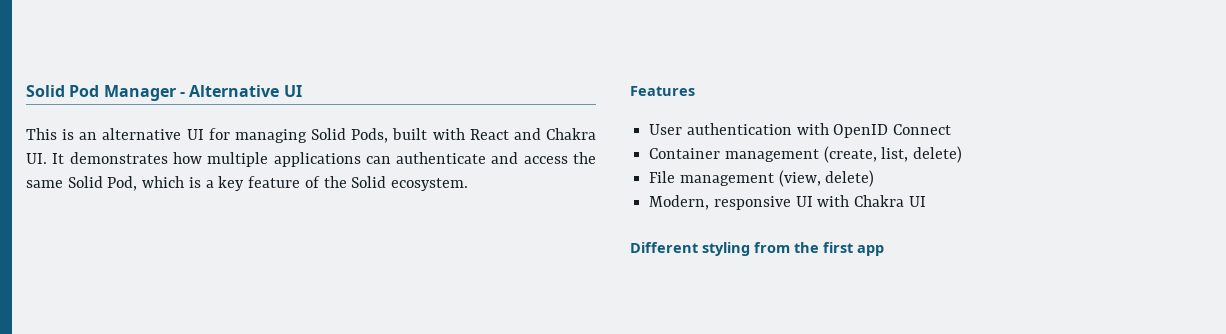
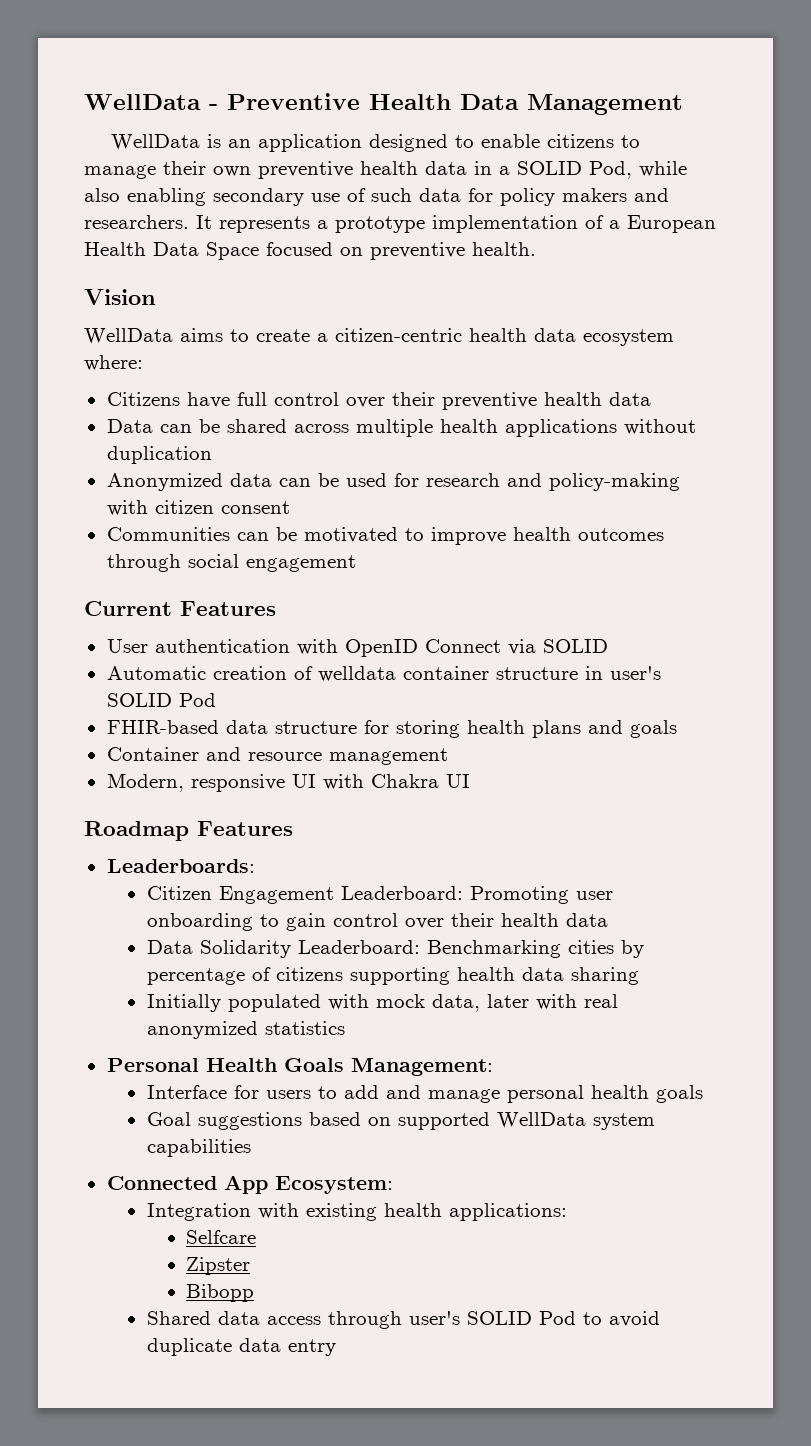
[26,85,302,101] [26,128,596,143] [26,152,596,167] [26,176,468,191] Solid Pod Manager - Alternative UI // This is an alternative UI for managing Solid Pods, built with React and Chakra UI. It demonstrates how multiple applications can authenticate and access the same Solid Pod, which is a key feature of the Solid ecosystem. // -> [84,93,683,115] [111,134,641,152] [84,161,687,179] [84,188,669,206] [84,215,716,233] [84,242,536,260] [84,289,156,305] [84,328,674,346] [84,355,143,371] [106,392,651,410] [106,419,696,437] [106,446,212,464] [106,473,680,491] [106,500,290,516] [106,527,664,545] [106,554,356,572] [84,601,172,616] WellData - Preventive Health Data Management // WellData is an application designed to enable citizens to manage their own preventive health data in a SOLID Pod, while also enabling secondary use of such data for policy makers and researchers. It represents a prototype implementation of a European Health Data Space focused on preventive health. // Vision // WellData aims to create a citizen-centric health data ecosystem where: // Citizens have full control over their preventive health data // Data can be shared across multiple health applications without duplication // Anonymized data can be used for research and policy-making with citizen consent // Communities can be motivated to improve health outcomes through social engagement // Current
(952, 129) none -> [507,639,608,655] [106,666,661,682] [106,693,216,707] [106,720,677,738] via SOLID // Automatic creation of welldata container structure in user's SOLID Pod // FHIR-based data structure for storing health plans and goals
[724,146,963,163] [649,170,875,187] management (create, list, delete) // File management (view, delete) -> [205,747,448,765] and resource management
[630,242,884,256] Different styling from the first app -> [84,821,293,841] [106,859,255,873] [146,886,613,904] [146,913,608,931] [146,940,644,958] [146,967,639,985] [146,994,618,1012] [146,1021,345,1039] [106,1058,493,1076] [146,1085,703,1103] [146,1112,655,1130] [146,1139,251,1157] [106,1175,393,1194] [146,1203,567,1221] [186,1230,257,1244] [186,1257,251,1275] [186,1284,255,1302] [146,1311,660,1329] [146,1338,336,1356] Roadmap Features // Leaderboards: // Citizen Engagement Leaderboard: Promoting user onboarding to gain control over their health data // Data Solidarity Leaderboard: Benchmarking cities by percentage of citizens supporting health data sharing // Initially populated with mock data, later with real anonymized statistics // Personal Health Goals Management: // Interface for users to add and manage personal health goals // Goal suggestions based on supported WellData system capabilities // Connected App Ecosystem: // Integration with existing health applications: // Selfcare // Zipster // Bibopp // Shared data access through user's SOLID Pod to avoid duplicate data entry

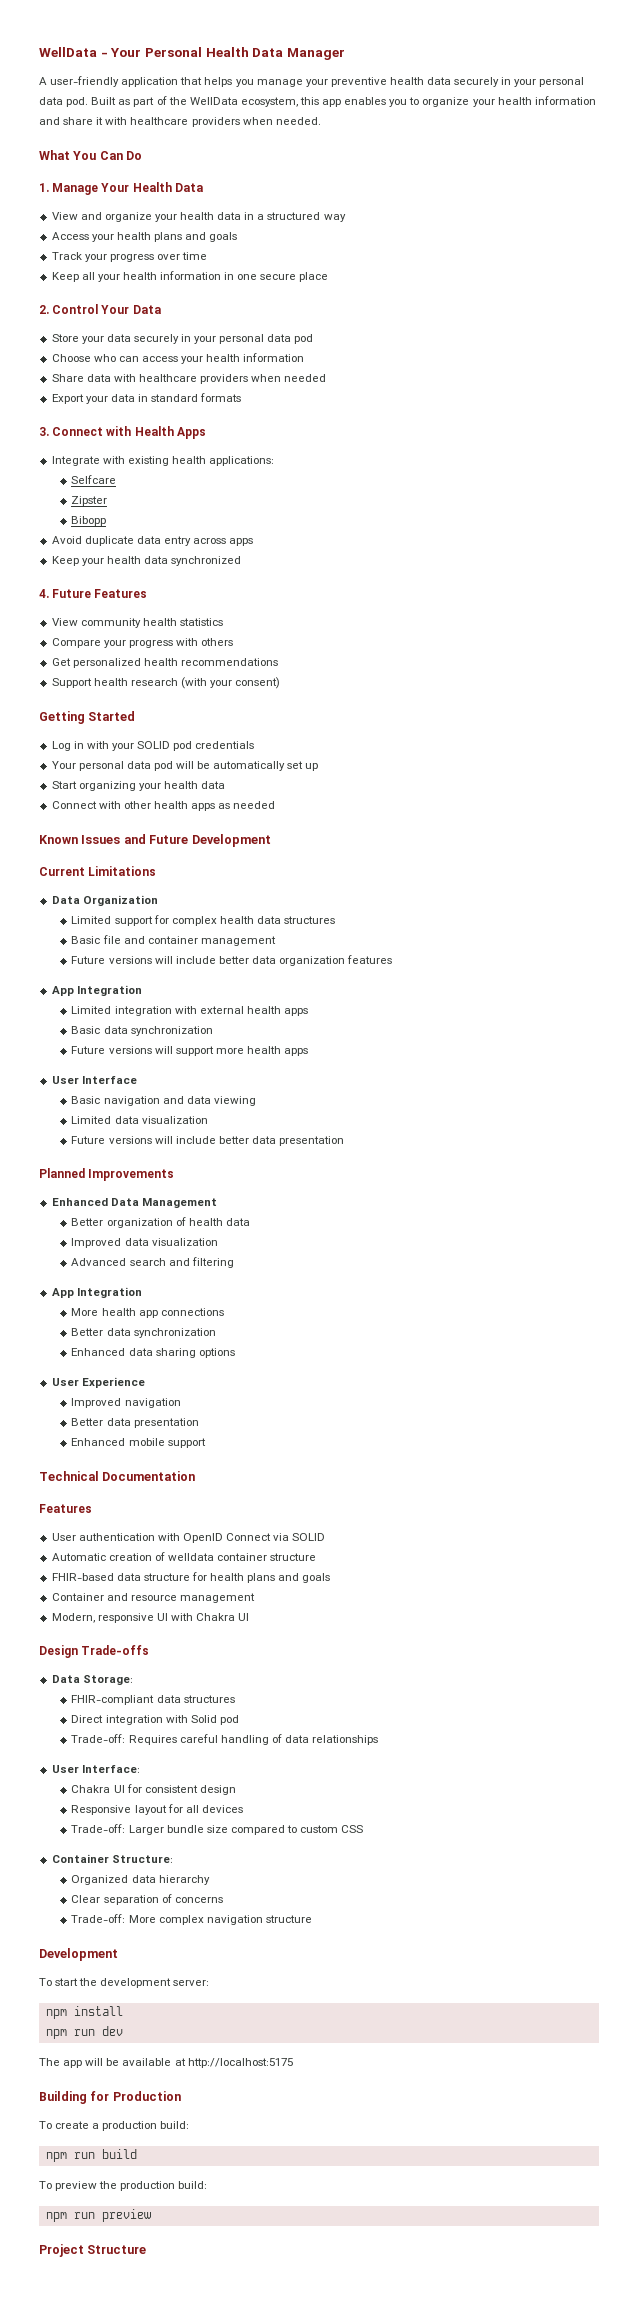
[227,93,683,115] [111,134,641,152] [84,161,687,179] [84,188,669,206] [84,215,716,233] [84,242,536,260] [84,289,156,305] [84,328,674,346] [84,355,143,371] [106,392,651,410] [106,419,696,437] [106,446,212,464] [106,473,680,491] [106,500,290,516] [106,527,664,545] [106,554,356,572] [84,601,172,616] Preventive Health Data Management // WellData is an application designed to enable citizens to manage their own preventive health data in a SOLID Pod, while also enabling secondary use of such data for policy makers and researchers. It represents a prototype implementation of a European Health Data Space focused on preventive health. // Vision // WellData aims to create a citizen-centric health data ecosystem where: // Citizens have full control over their preventive health data // Data can be shared across multiple health applications without duplication // Anonymized data can be used for research and policy-making with citizen consent // Communities can be motivated to improve health outcomes through social engagement // Current -> [110,47,345,60] [39,76,585,87] [39,96,596,107] [39,117,321,127] [39,150,143,160] [39,182,203,195] [51,212,346,222] [51,232,238,242] [51,252,208,262] [51,271,329,282] [39,304,161,314] [51,334,314,344] [51,353,305,364] [51,374,327,384] [51,393,242,404] [39,426,206,439] [51,456,275,466] [71,475,117,484] [71,496,108,506] [71,516,107,526] [51,536,254,546] [51,556,242,566] [39,589,148,598] [51,618,223,628] [51,638,234,648] [51,658,278,668] [51,677,281,689] [39,711,136,724] [51,741,255,751] [51,761,319,771] [51,781,226,791] [51,801,276,811] [39,834,271,847] [39,866,157,876] [51,895,158,906] [71,915,336,926] [71,935,276,946] [71,955,393,966] [51,985,142,996] [71,1006,308,1016] [71,1026,213,1036] [71,1046,309,1056] [51,1076,137,1084] [71,1096,256,1106] [71,1116,208,1124] [71,1136,345,1146] [39,1168,175,1181] [51,1198,217,1208] [71,1217,250,1228] [71,1238,218,1248] [71,1257,234,1268] [51,1287,142,1298] [71,1308,224,1318] [71,1328,216,1338] [71,1348,235,1358] [51,1377,145,1388] [71,1398,181,1408] [71,1418,199,1428] [71,1438,206,1448] [39,1471,196,1481] Your Personal Health Data Manager // A user-friendly application that helps you manage your preventive health data securely in your personal data pod. Built as part of the WellData ecosystem, this app enables you to organize your health information and share it with healthcare providers when needed. // What You Can Do // 1. Manage Your Health Data // View and organize your health data in a structured way // Access your health plans and goals // Track your progress over time // Keep all your health information in one secure place // 2. Control Your Data // Store your data securely in your personal data pod // Choose who can access your health information // Share data with healthcare providers when needed // Export your data in standard formats // 3. Connect with Health Apps // Integrate with existing health applications: // Selfcare // Zipster // Bibopp // Avoid duplicate data entry across apps // Keep your health data synchronized // 4. Future Features // View community health statistics // Compare your progress with others // Get personalized health recommendations // Support health research (with your consent) // Getting Started // Log in with your SOLID pod credentials // Your personal data pod will be automatically set up // Start organizing your health data // Connect with other health apps as needed // Known Issues and Future Development // Current Limitations // Data Organization // Limited support for complex health data structures // Basic file and container management // Future versions will include better data organization features // App Integration // Limited integration with external health apps // Basic data synchronization // Future versions will support more health apps // User Interface // Basic navigation and data viewing // Limited data visualization // Future versions will include better data presentation // Planned Improvements // Enhanced Data Management // Better organization of health data // Improved data visualization // Advanced search and filtering // App Integration // More health app connections // Better data synchronization // Enhanced data sharing options // User Experience // Improved navigation // Better data presentation // Enhanced mobile support // Technical Documentation //
[584,666,661,680] [106,693,216,707] in user's SOLID Pod -> (317, 1557) none
[395,720,460,738] storing -> (207, 1576) none
[84,821,293,841] [106,859,255,873] [146,886,613,904] [146,913,608,931] [146,940,644,958] [146,967,639,985] [146,994,618,1012] [146,1021,345,1039] [106,1058,493,1076] [146,1085,703,1103] [146,1112,655,1130] [146,1139,251,1157] [106,1175,393,1194] [146,1203,567,1221] [186,1230,257,1244] [186,1257,251,1275] [186,1284,255,1302] [146,1311,660,1329] [146,1338,336,1356] Roadmap Features // Leaderboards: // Citizen Engagement Leaderboard: Promoting user onboarding to gain control over their health data // Data Solidarity Leaderboard: Benchmarking cities by percentage of citizens supporting health data sharing // Initially populated with mock data, later with real anonymized statistics // Personal Health Goals Management: // Interface for users to add and manage personal health goals // Goal suggestions based on supported WellData system capabilities // Connected App Ecosystem: // Integration with existing health applications: // Selfcare // Zipster // Bibopp // Shared data access through user's SOLID Pod to avoid duplicate data entry -> [39,1645,150,1658] [51,1675,133,1685] [71,1695,235,1705] [71,1715,239,1725] [71,1734,379,1745] [51,1765,140,1773] [71,1784,236,1795] [71,1804,243,1815] [71,1824,364,1835] [51,1854,173,1863] [71,1875,210,1885] [71,1894,223,1905] [71,1914,312,1925] [39,1948,118,1961] [39,1978,210,1988] [45,2006,123,2019] [45,2026,123,2039] [39,2058,293,2068] [39,2091,181,2104] [39,2121,190,2131] [45,2149,137,2162] [39,2181,208,2191] [45,2209,151,2222] [39,2244,147,2257] Design Trade-offs // Data Storage: // FHIR-compliant data structures // Direct integration with Solid pod // Trade-off: Requires careful handling of data relationships // User Interface: // Chakra UI for consistent design // Responsive layout for all devices // Trade-off: Larger bundle size compared to custom CSS // Container Structure: // Organized data hierarchy // Clear separation of concerns // Trade-off: More complex navigation structure // Development // To start the development server: // npm install // npm run dev // The app will be available at http://localhost:5175 // Building for Production // To create a production build: // npm run build // To preview the production build: // npm run preview // Project Structure

